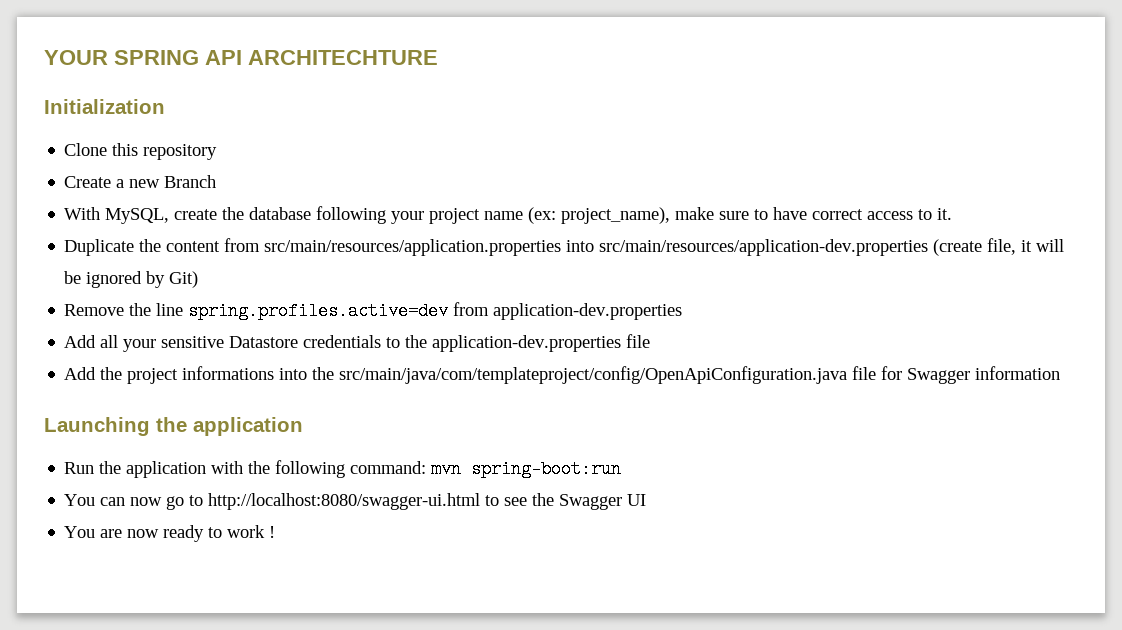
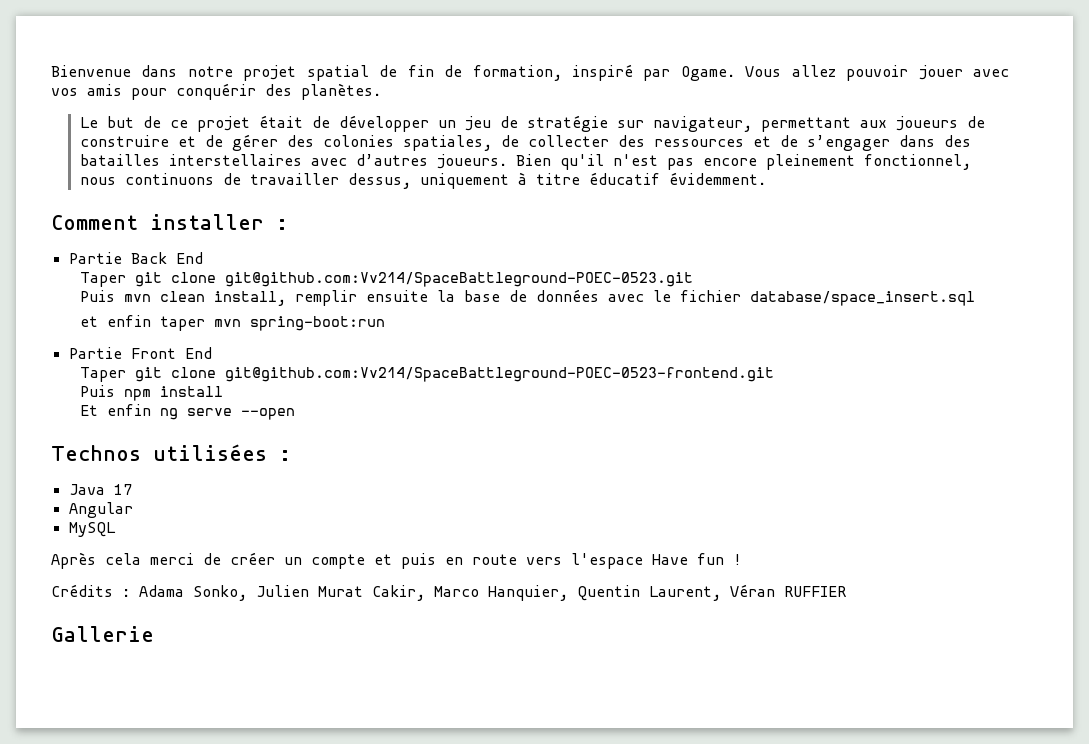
[44,50,438,65] [44,99,165,114] [64,143,218,160] [64,175,217,188] [64,206,953,224] [64,238,1065,256] [64,271,199,288] [64,302,683,320] [64,334,651,352] [64,366,1061,384] [44,417,303,436] [64,460,622,478] [64,493,647,510] [64,525,276,542] YOUR SPRING API ARCHITECHTURE // Initialization // Clone this repository // Create a new Branch // With MySQL, create the database following your project name (ex: project_name), make sure to have correct access to it. // Duplicate the content from src/main/resources/application.properties into src/main/resources/application-dev.properties (create file, it will be ignored by Git) // Remove the line spring.profiles.active=dev from application-dev.properties // Add all your sensitive Datastore credentials to the application-dev.properties file // Add the project informations into the src/main/java/com/templateproject/config/OpenApiConfiguration.java file for Swagger information // Launching the application // Run the application with the following command: mvn spring-boot:run // You can now go to http://localhost:8080/swagger-ui.html to see the Swagger UI // You are now ready to work ! -> [51,64,1009,81] [51,83,381,100] [79,115,985,132] [79,134,971,151] [79,154,971,170] [79,172,766,189] [51,214,288,230] [68,252,203,264] [79,272,693,287] [79,289,975,306] [79,315,385,331] [68,347,212,359] [79,367,774,382] [79,385,223,401] [79,404,295,420] [51,444,291,461] [68,484,132,495] [68,502,133,518] [68,522,116,537] [51,552,742,569] [51,584,846,601] [51,626,154,642] Bienvenue dans notre projet spatial de fin de formation, inspiré par Ogame. Vous allez pouvoir jouer avec vos amis pour conquérir des planètes. // Le but de ce projet était de développer un jeu de stratégie sur navigateur, permettant aux joueurs de construire et de gérer des colonies spatiales, de collecter des ressources et de s’engager dans des batailles interstellaires avec d’autres joueurs. Bien qu'il n'est pas encore pleinement fonctionnel, nous continuons de travailler dessus, uniquement à titre éducatif évidemment. // Comment installer : // Partie Back End // Taper git clone git@github.com:Vv214/SpaceBattleground-POEC-0523.git // Puis mvn clean install, remplir ensuite la base de données avec le fichier database/space_insert.sql // et enfin taper mvn spring-boot:run // Partie Front End // Taper git clone git@github.com:Vv214/SpaceBattleground-POEC-0523-frontend.git // Puis npm install // Et enfin ng serve --open // Technos utilisées : // Java 17 // Angular // MySQL // Après cela merci de créer un compte et puis en route vers l'espace Have fun ! // Crédits : Adama Sonko, Julien Murat Cakir, Marco Hanquier, Quentin Laurent, Véran RUFFIER // Gallerie

